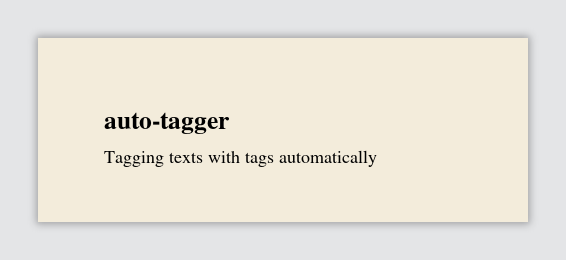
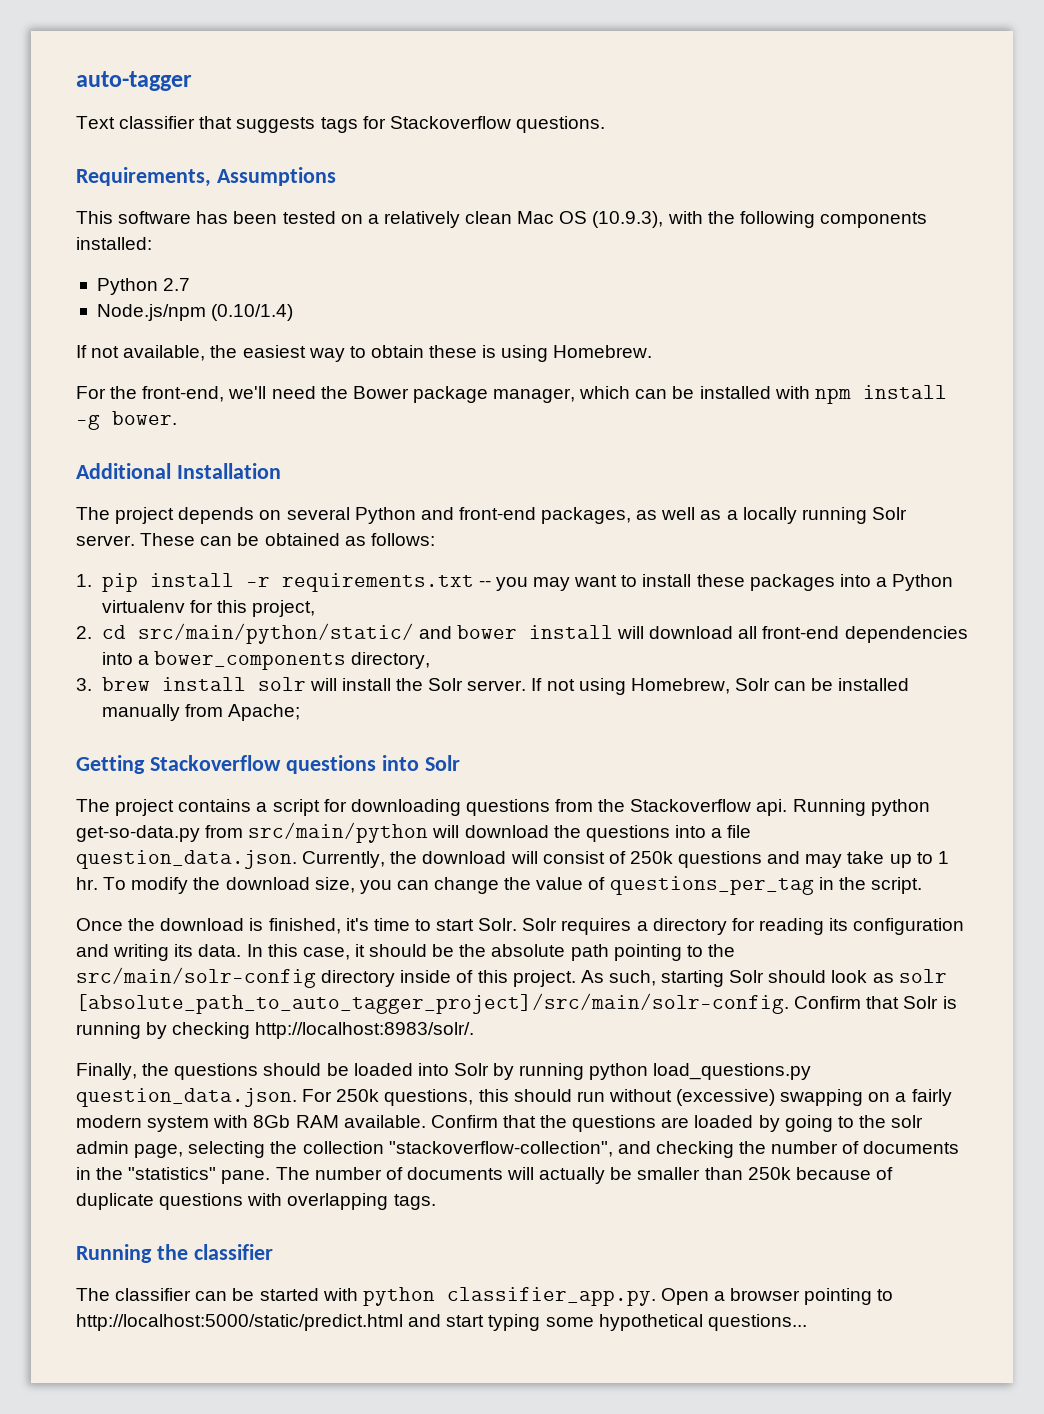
[104,150,377,167] Tagging texts with tags automatically -> [76,116,605,133] [76,167,336,187] [76,211,927,228] [76,237,152,250] [96,278,191,295] [96,304,294,321] [76,345,653,362] [76,385,947,404] [76,411,177,430] [76,463,281,479] [76,507,907,524] [76,533,435,546] [76,573,954,592] [101,600,315,617] [76,623,968,644] [101,651,430,670] [76,677,910,695] [101,704,300,721] [76,755,460,774] [76,799,930,816] [76,822,752,843] [76,850,949,869] [76,876,922,895] [76,918,965,935] [76,944,735,961] [76,967,947,988] [76,993,957,1014] [76,1022,475,1039] [76,1063,812,1080] [76,1088,952,1107] [76,1115,924,1132] [76,1141,960,1158] [76,1167,893,1184] [76,1193,436,1210] [76,1244,273,1263] [76,1287,894,1306] [76,1314,807,1331] Text classifier that suggests tags for Stackoverflow questions. // Requirements, Assumptions // This software has been tested on a relatively clean Mac OS (10.9.3), with the following components installed: // Python 2.7 // Node.js/npm (0.10/1.4) // If not available, the easiest way to obtain these is using Homebrew. // For the front-end, we'll need the Bower package manager, which can be installed with npm install -g bower. // Additional Installation // The project depends on several Python and front-end packages, as well as a locally running Solr server. These can be obtained as follows: // 1. pip install -r requirements.txt -- you may want to install these packages into a Python virtualenv for this project, // 2. cd src/main/python/static/ and bower install will download all front-end dependencies into a bower_components directory, // 3. brew install solr will install the Solr server. If not using Homebrew, Solr can be installed manually from Apache; // Getting Stackoverflow questions into Solr // The project contains a script for downloading questions from the Stackoverflow api. Running python get-so-data.py from src/main/python will download the questions into a file question_data.json. Currently, the download will consist of 250k questions and may take up to 1 hr. To modify the download size, you can change the value of questions_per_tag in the script. // Once the download is finished, it's time to start Solr. Solr requires a directory for reading its configuration and writing its data. In this case, it should be the absolute path pointing to the src/main/solr-config directory inside of this project. As such, starting Solr should look as solr [absolute_path_to_auto_tagger_project]/src/main/solr-config. Confirm that Solr is running by checking http://localhost:8983/solr/. // Finally, the questions should be loaded into Solr by running python load_questions.py question_data.json. For 250k questions, this should run without (excessive) swapping on a fairly modern system with 8Gb RAM available. Confirm that the questions are loaded by going to the solr admin page, selecting the collection "stackoverflow-collection", and checking the number of documents in the "statistics" pane. The number of documents will actually be smaller than 250k because of duplicate questions with overlapping tags. // Running the classifier // The classifier can be started with python classifier_app.py. Open a browser pointing to http://localhost:5000/static/predict.html and start typing some hypothetical questions...

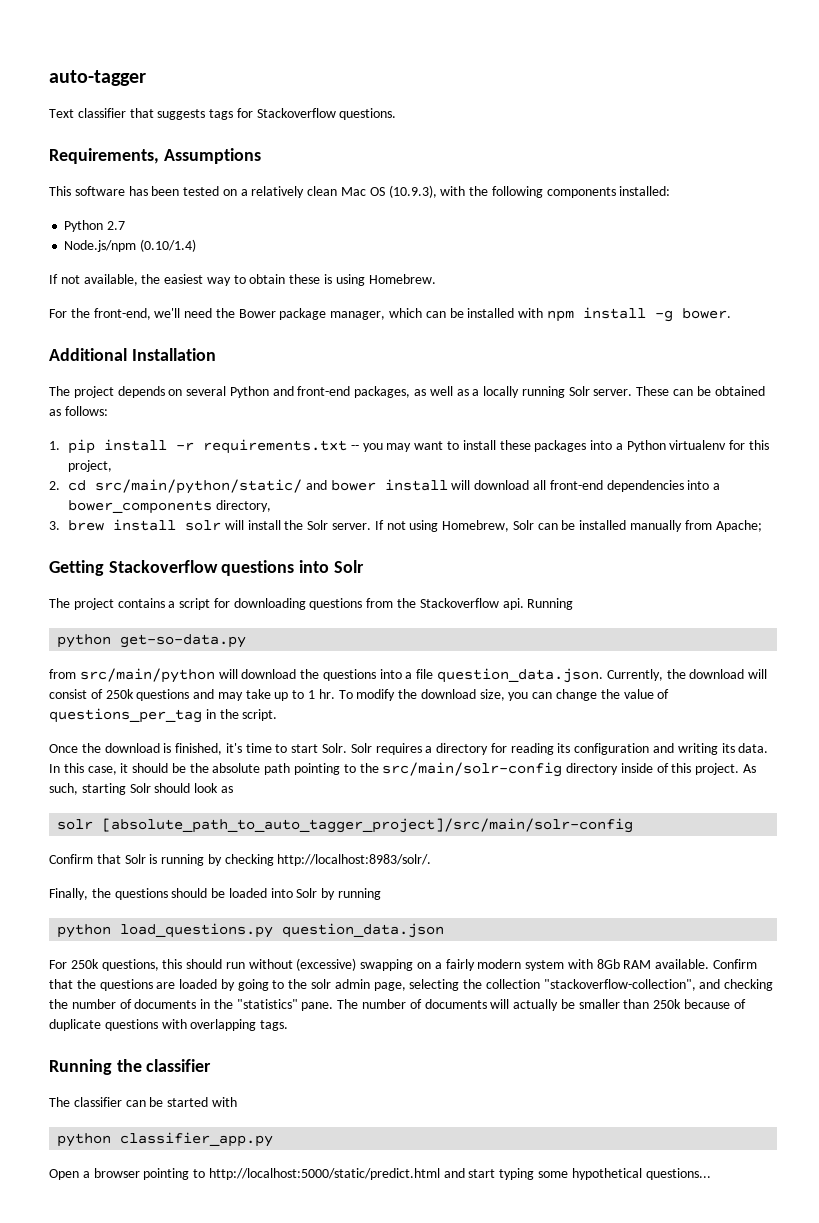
(866, 807) none -> (574, 604) //
(200, 833) none -> (247, 641) //
[898,969,947,983] [76,993,789,1014] solr [absolute_path_to_auto_tagger_project]/src/main/solr-config. -> [57,818,634,833] // solr [absolute_path_to_auto_tagger_project]/src/main/solr-config //
(585, 1071) none -> (382, 894) //
[76,1088,297,1107] question_data.json. -> [282,923,445,938] question_data.json //
[362,1287,656,1306] python classifier_app.py. -> [57,1132,274,1147] // python classifier_app.py //

